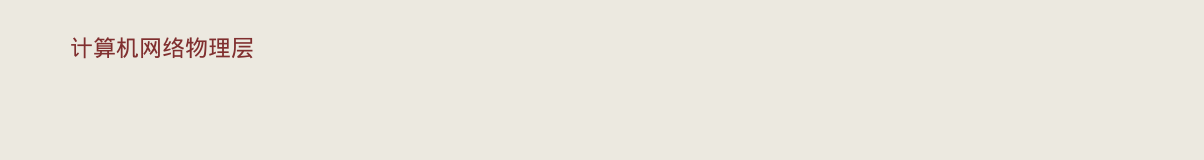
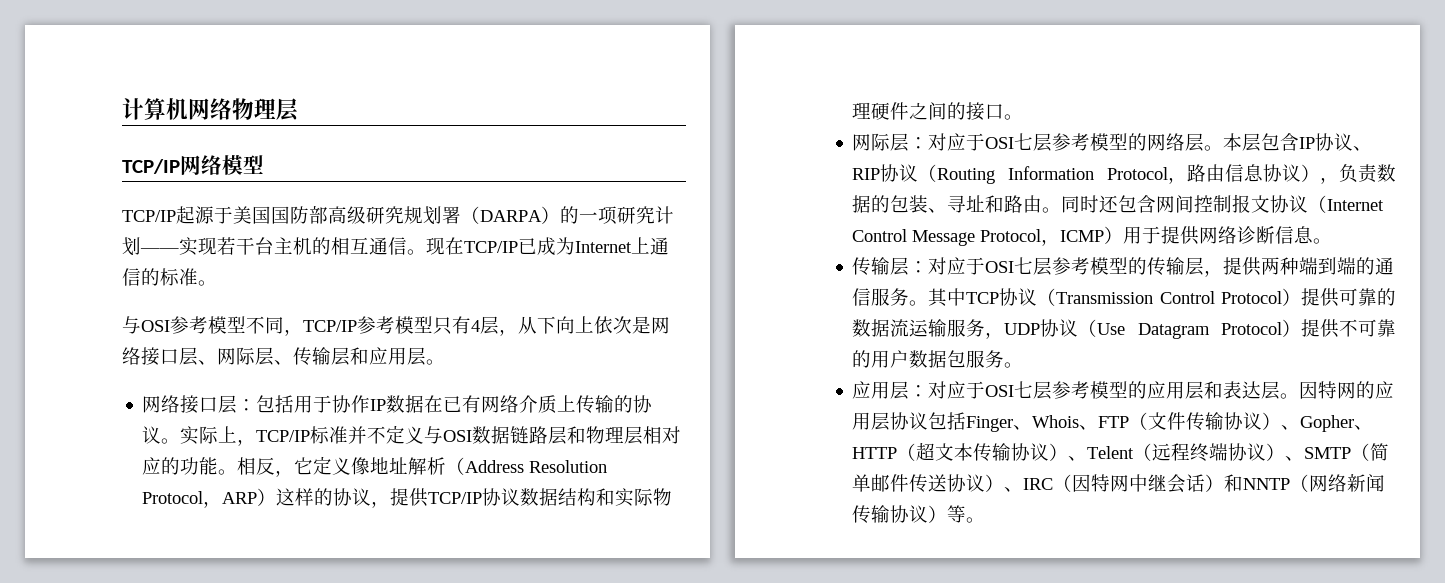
(254, 48) none -> [122,155,264,175] [122,206,674,225] [122,237,669,256] [122,268,217,286] [122,316,670,336] [122,347,445,366] [142,395,654,414] [142,425,682,446] [142,456,608,477] [142,488,673,508] [852,102,1024,121] [852,133,1373,152] [852,164,1396,184] [852,194,1385,213] [852,226,1333,246] [852,257,1395,277] [852,288,1396,307] [852,319,1396,339] [852,350,1024,368] [852,381,1395,400] [852,412,1374,432] [852,442,1390,462] [852,474,1386,493] [852,505,986,524] // TCP/IP网络模型 // TCP/IP起源于美国国防部高级研究规划署（DARPA）的一项研究计划——实现若干台主机的相互通信。现在TCP/IP已成为Internet上通信的标准。 // 与OSI参考模型不同，TCP/IP参考模型只有4层，从下向上依次是网络接口层、网际层、传输层和应用层。 // 网络接口层：包括用于协作IP数据在已有网络介质上传输的协议。实际上，TCP/IP标准并不定义与OSI数据链路层和物理层相对应的功能。相反，它定义像地址解析（Address Resolution Protocol，ARP）这样的协议，提供TCP/IP协议数据结构和实际物理硬件之间的接口。 // 网际层：对应于OSI七层参考模型的网络层。本层包含IP协议、RIP协议（Routing Information Protocol，路由信息协议），负责数据的包装、寻址和路由。同时还包含网间控制报文协议（Internet Control Message Protocol，ICMP）用于提供网络诊断信息。 // 传输层：对应于OSI七层参考模型的传输层，提供两种端到端的通信服务。其中TCP协议（Transmission Control Protocol）提供可靠的数据流运输服务，UDP协议（Use Datagram Protocol）提供不可靠的用户数据包服务。 // 应用层：对应于OSI七层参考模型的应用层和表达层。因特网的应用层协议包括Finger、Whois、FTP（文件传输协议）、Gopher、HTTP（超文本传输协议）、Telent（远程终端协议）、SMTP（简单邮件传送协议）、IRC（因特网中继会话）和NNTP（网络新闻传输协议）等。

